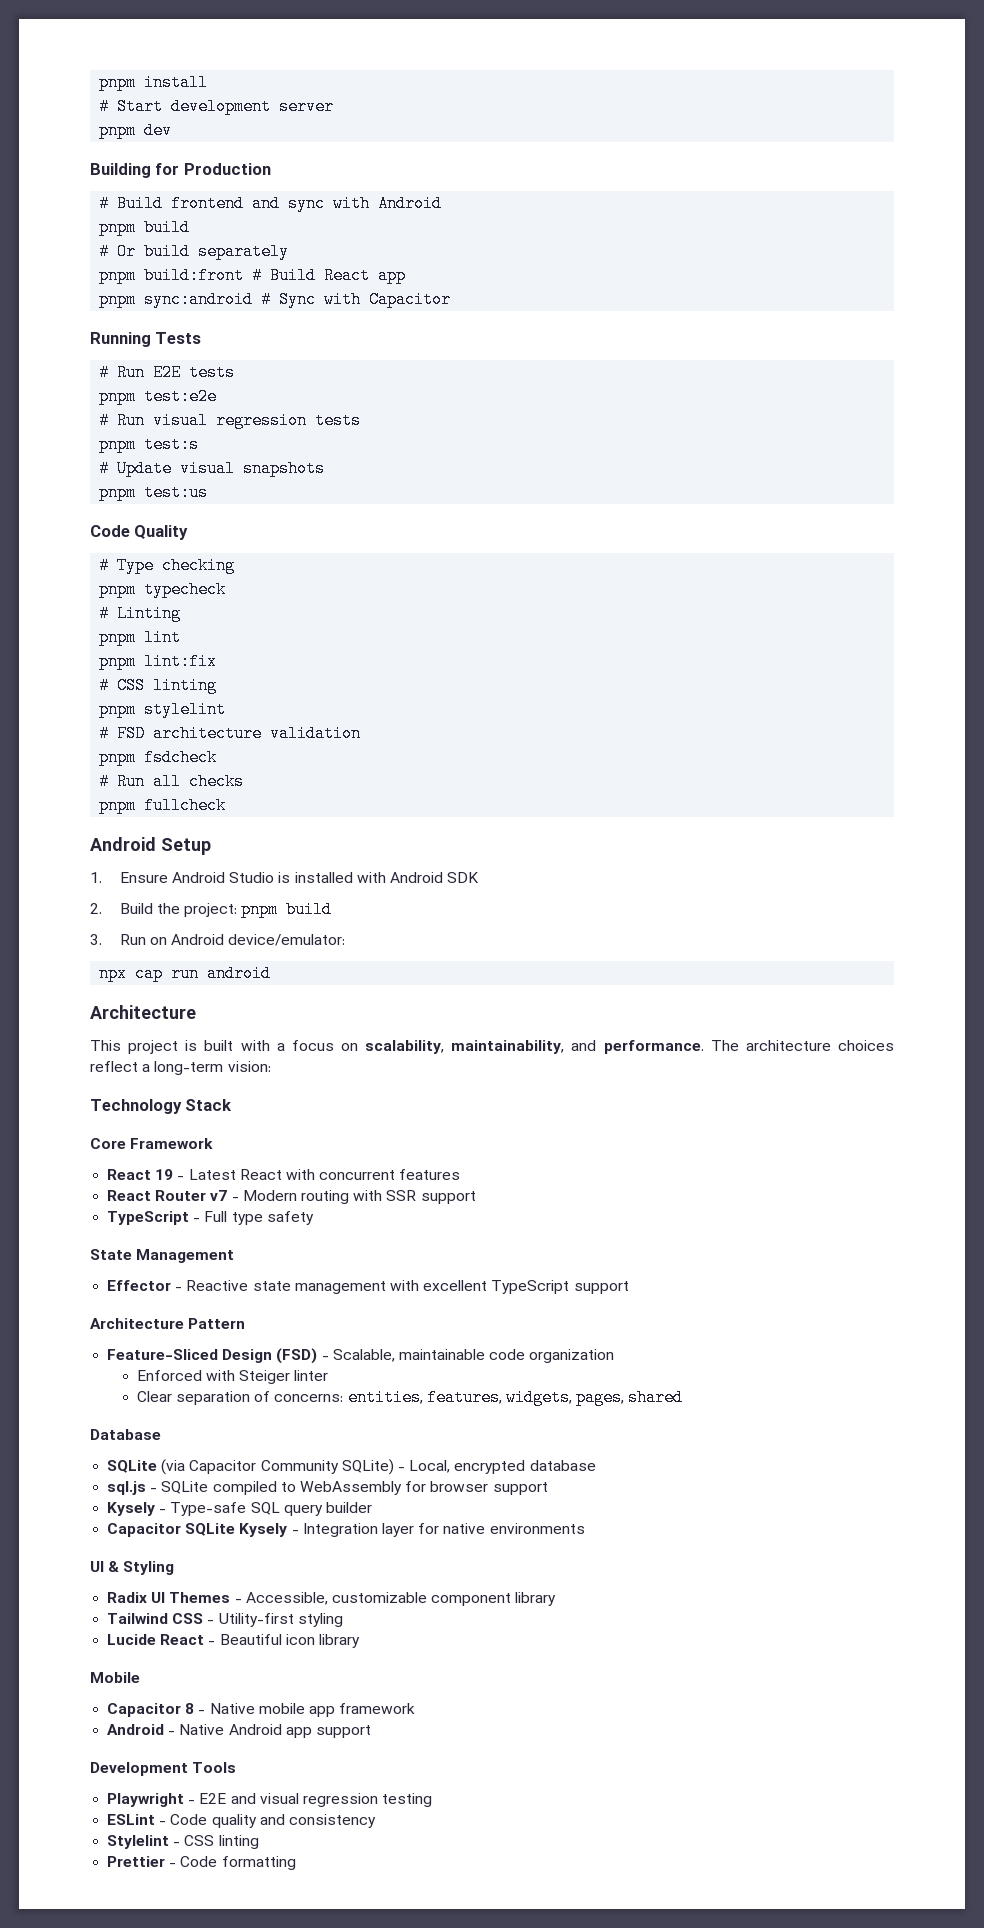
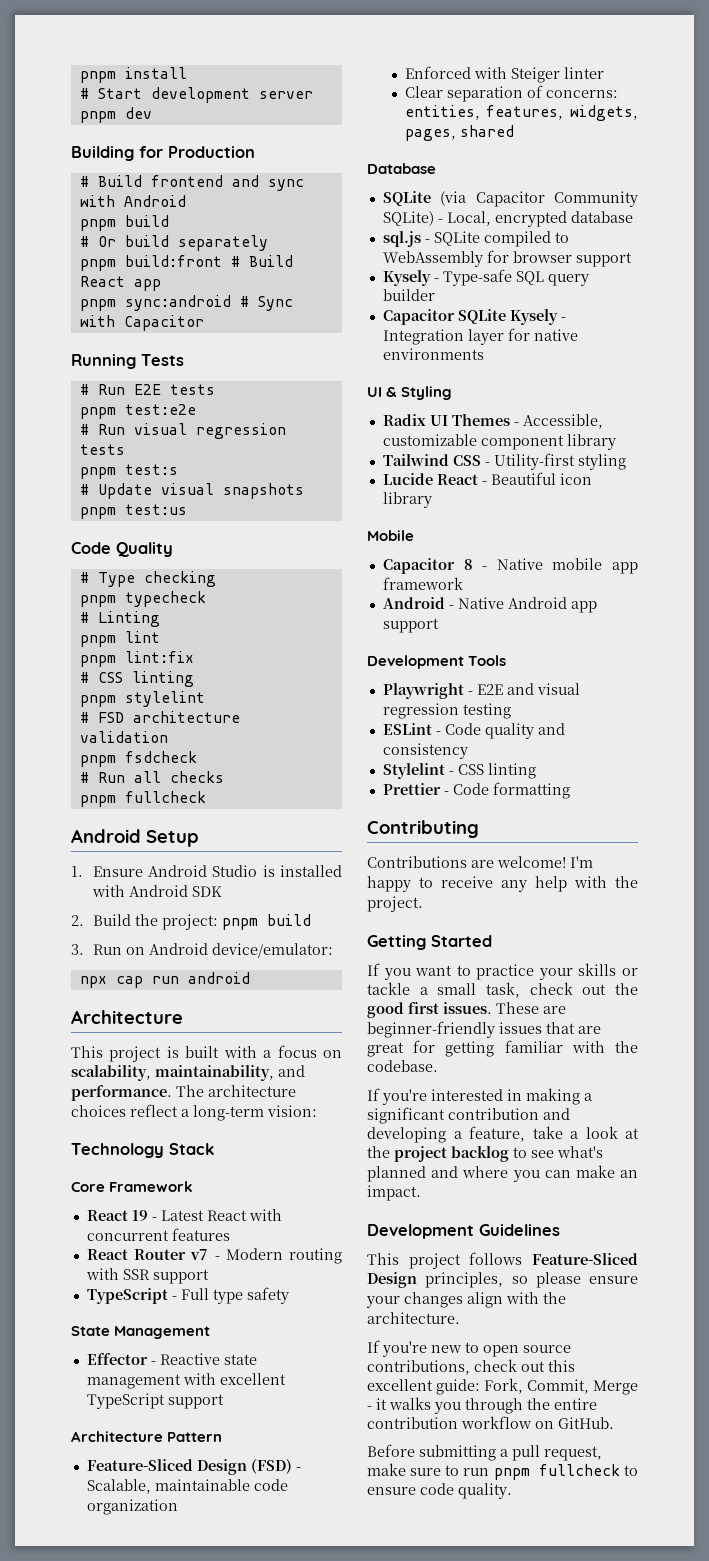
(296, 1863) none -> [367,820,479,838] [367,856,593,868] [367,876,638,892] [367,896,423,912] [367,935,492,950] [367,963,638,980] [367,982,638,998] [367,1002,566,1018] [367,1021,601,1038] [367,1040,638,1057] [367,1060,438,1072] [367,1088,592,1105] [367,1107,570,1124] [367,1126,639,1143] [367,1146,603,1162] [367,1165,638,1182] [367,1185,421,1201] [367,1224,560,1239] [367,1252,638,1269] [367,1272,638,1288] [366,1292,566,1308] [367,1312,460,1324] [367,1340,571,1357] [367,1359,575,1375] [367,1378,638,1395] [367,1397,597,1414] [367,1416,614,1429] [367,1444,602,1461] [367,1463,638,1480] [367,1483,512,1499] // Contributing // Contributions are welcome! I'm happy to receive any help with the project. // Getting Started // If you want to practice your skills or tackle a small task, check out the good first issues. These are beginner-friendly issues that are great for getting familiar with the codebase. // If you're interested in making a significant contribution and developing a feature, take a look at the project backlog to see what's planned and where you can make an impact. // Development Guidelines // This project follows Feature-Sliced Design principles, so please ensure your changes align with the architecture. // If you're new to open source contributions, check out this excellent guide: Fork, Commit, Merge - it walks you through the entire contribution workflow on GitHub. // Before submitting a pull request, make sure to run pnpm fullcheck to ensure code quality.

